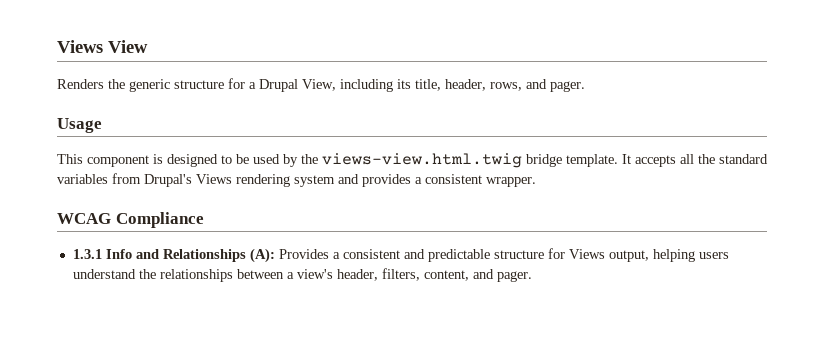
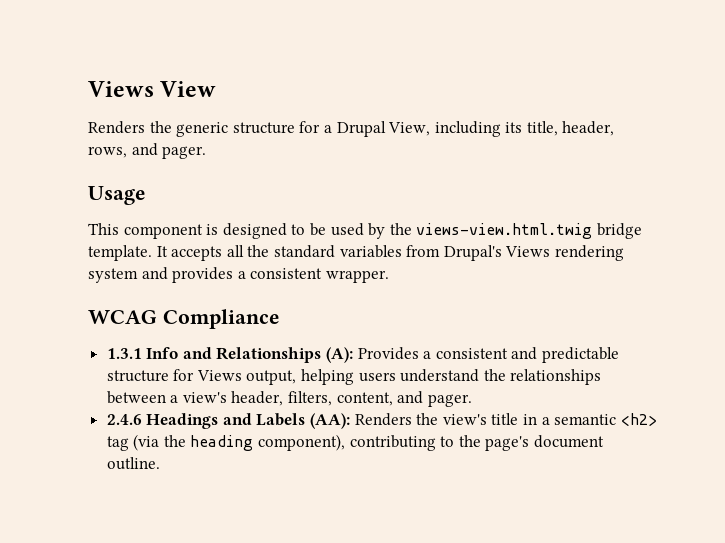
(532, 276) none -> [106,413,657,429] [106,434,605,451] [106,457,160,470] // 2.4.6 Headings and Labels (AA): Renders the view's title in a semantic <h2> tag (via the heading component), contributing to the page's document outline.

